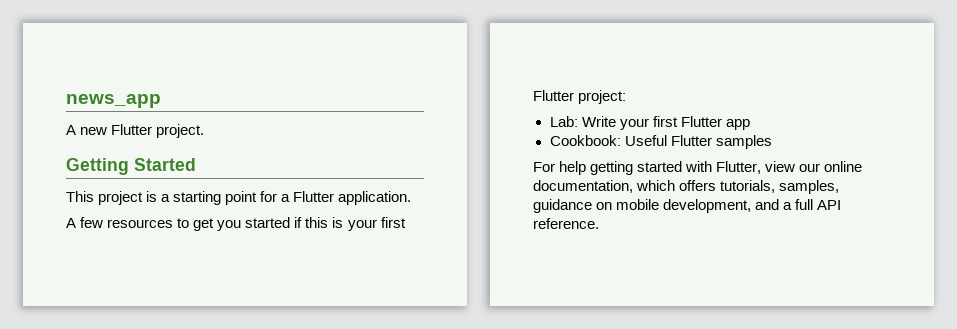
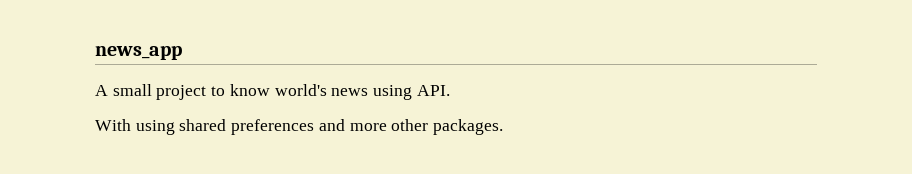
[80,124,205,138] [66,158,196,175] [66,191,412,205] [66,217,406,231] [533,90,627,104] [549,116,750,130] [549,135,772,149] [533,161,863,175] [533,180,840,194] [533,199,842,213] [533,218,599,229] new Flutter project. // Getting Started // This project is a starting point for a Flutter application. // A few resources to get you started if this is your first Flutter project: // Lab: Write your first Flutter app // Cookbook: Useful Flutter samples // For help getting started with Flutter, view our online documentation, which offers tutorials, samples, guidance on mobile development, and a full API reference. -> [112,84,450,100] [95,119,504,135] small project to know world's news using API. // With using shared preferences and more other packages.

